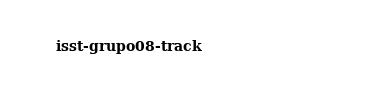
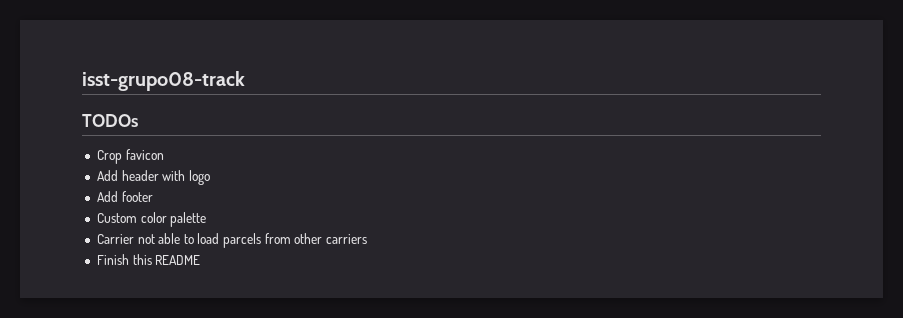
(202, 47) none -> [82,114,138,127] [96,149,164,164] [96,170,210,185] [96,191,153,202] [96,212,207,227] [96,233,368,248] [96,254,201,265] // TODOs // Crop favicon // Add header with logo // Add footer // Custom color palette // Carrier not able to load parcels from other carriers // Finish this README

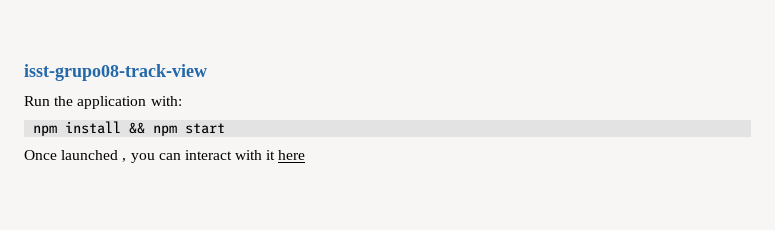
[82,71,245,91] [82,114,138,127] [96,149,164,164] [96,170,210,185] [96,191,153,202] [96,212,207,227] [96,233,368,248] [96,254,201,265] isst-grupo08-track // TODOs // Crop favicon // Add header with logo // Add footer // Custom color palette // Carrier not able to load parcels from other carriers // Finish this README -> [24,64,207,81] [24,96,182,109] [33,121,226,136] [24,150,306,163] isst-grupo08-track-view // Run the application with: // npm install && npm start // Once launched , you can interact with it here

